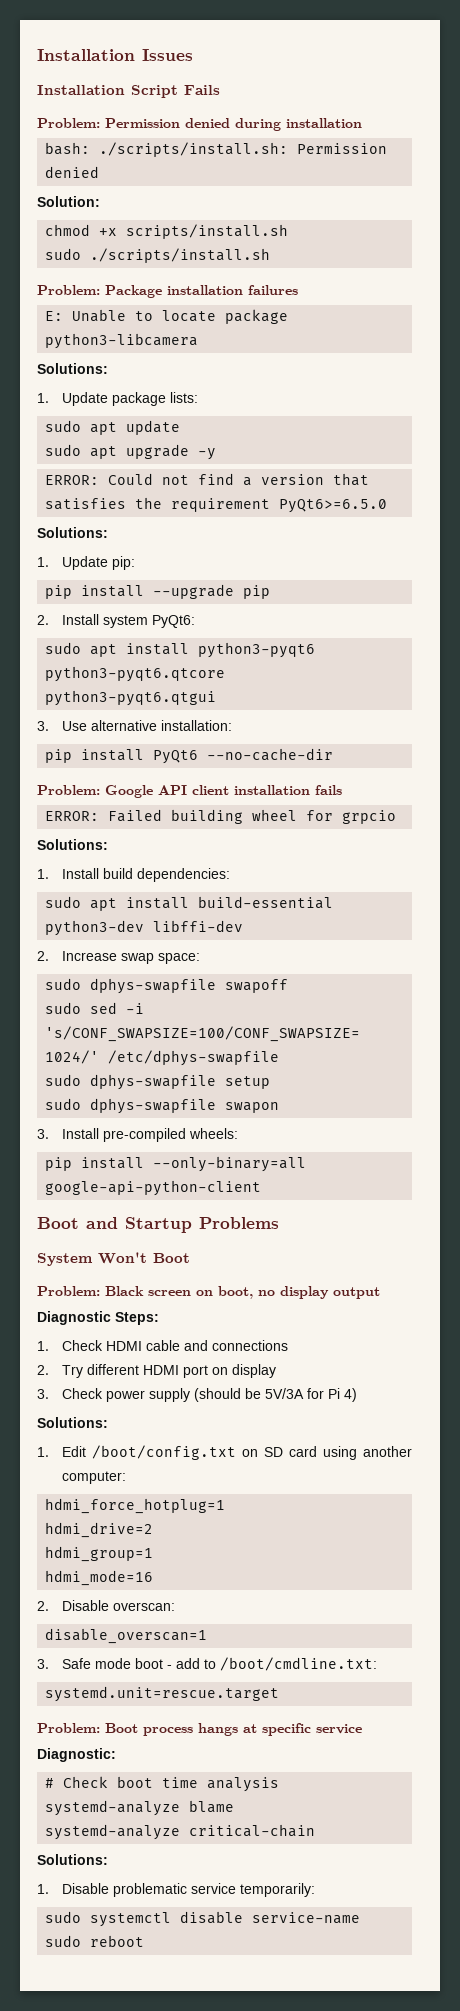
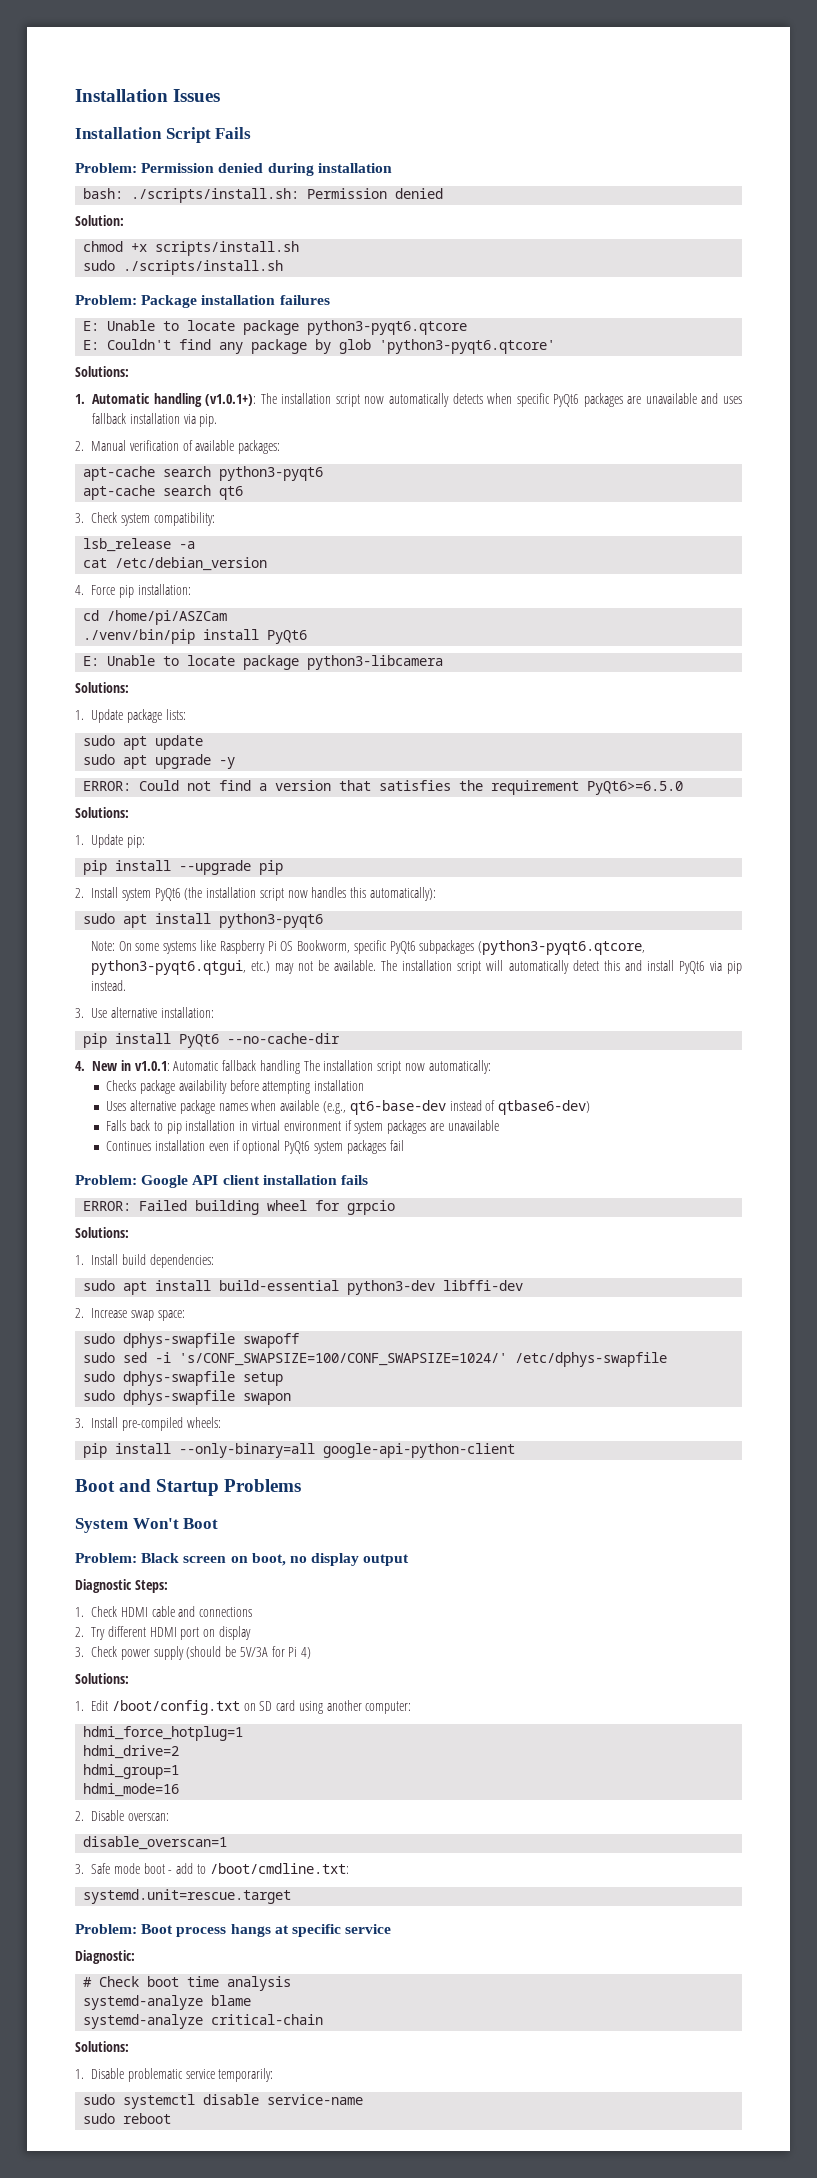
(298, 290) none -> [83,320,468,335] [83,339,556,354] [75,366,129,377] [75,393,742,407] [92,413,218,427] [75,440,281,454] [83,466,324,481] [83,485,244,500] [75,512,215,526] [83,538,196,552] [83,557,268,571] [75,584,191,598] [83,610,228,625] [83,629,308,644] // E: Unable to locate package python3-pyqt6.qtcore // E: Couldn't find any package by glob 'python3-pyqt6.qtcore' // Solutions: // 1. Automatic handling (v1.0.1+): The installation script now automatically detects when specific PyQt6 packages are unavailable and uses fallback installation via pip. // 2. Manual verification of available packages: // apt-cache search python3-pyqt6 // apt-cache search qt6 // 3. Check system compatibility: // lsb_release -a // cat /etc/debian_version // 4. Force pip installation: // cd /home/pi/ASZCam // ./venv/bin/pip install PyQt6
[152,615,196,628] [45,642,316,658] [45,666,226,682] [45,690,217,706] PyQt6: // sudo apt install python3-pyqt6 python3-pyqt6.qtcore python3-pyqt6.qtgui -> [154,887,437,901] [83,913,324,928] [90,940,646,955] [90,960,742,975] [90,980,126,991] PyQt6 (the installation script now handles this automatically): // sudo apt install python3-pyqt6 // Note: On some systems like Raspberry Pi OS Bookworm, specific PyQt6 subpackages (python3-pyqt6.qtcore, python3-pyqt6.qtgui, etc.) may not be available. The installation script will automatically detect this and install PyQt6 via pip instead.
(334, 754) none -> [75,1060,491,1074] [106,1080,365,1094] [106,1100,591,1115] [106,1120,499,1134] [106,1140,404,1154] // 4. New in v1.0.1: Automatic fallback handling The installation script now automatically: // Checks package availability before attempting installation // Uses alternative package names when available (e.g., qt6-base-dev instead of qtbase6-dev) // Falls back to pip installation in virtual environment if system packages are unavailable // Continues installation even if optional PyQt6 system packages fail

